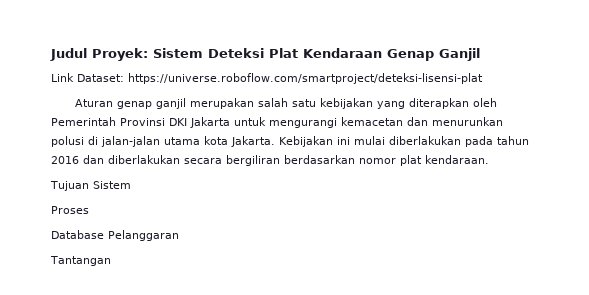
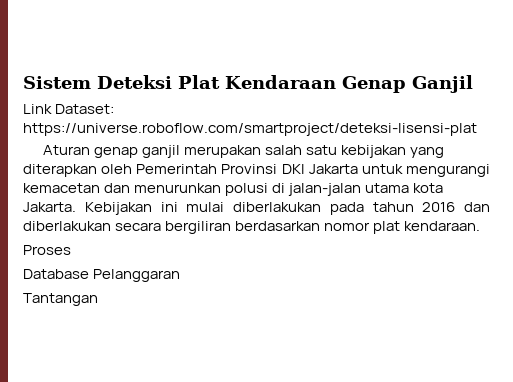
[50,48,148,61] Judul Proyek: -> (23, 82) none
[50,181,131,191] // Tujuan Sistem -> (481, 226) none

